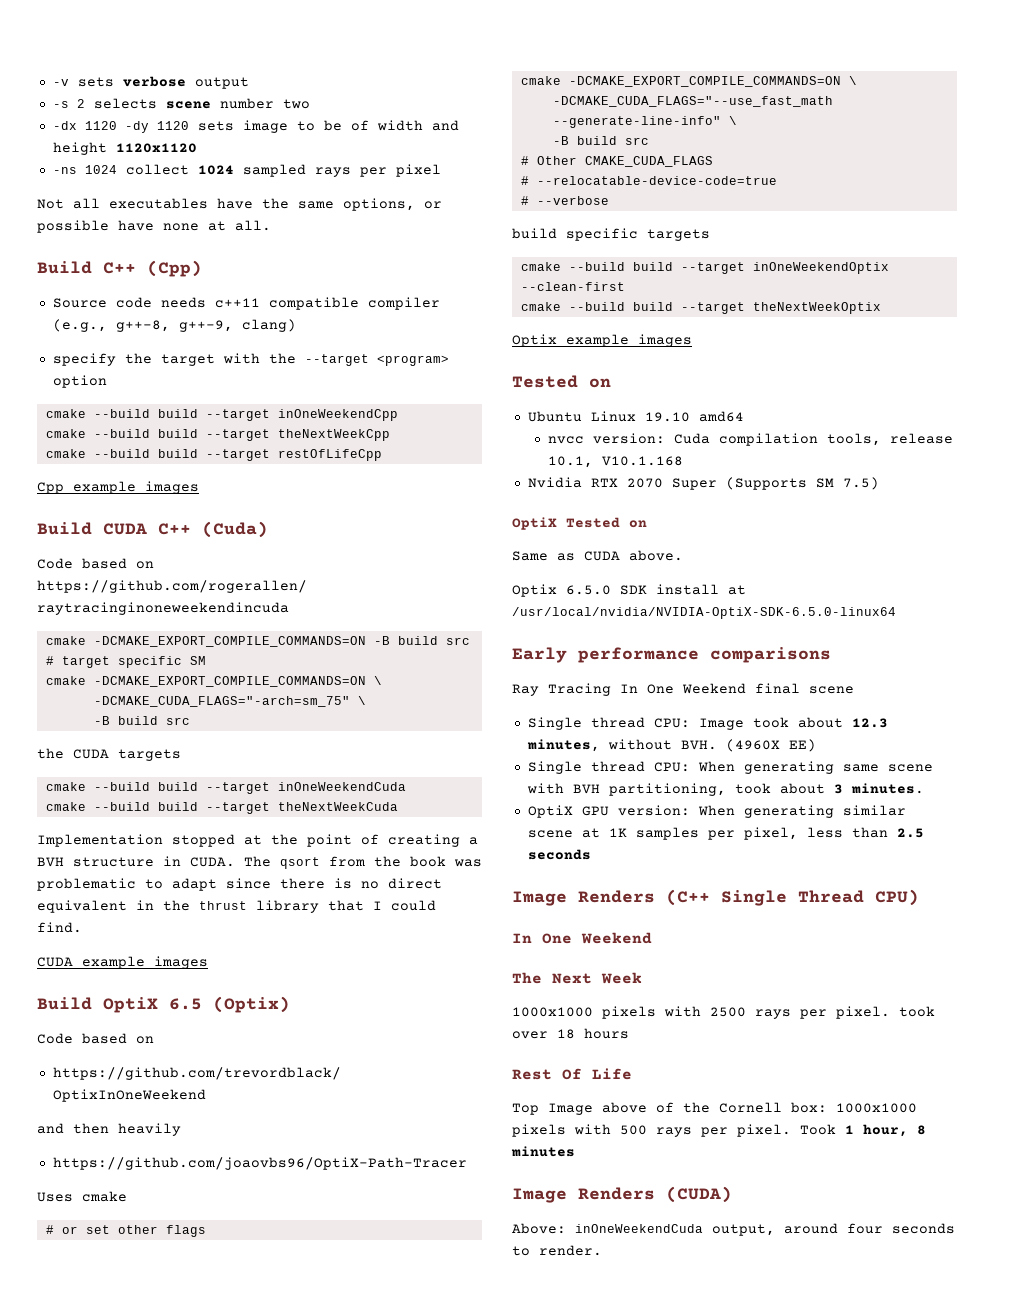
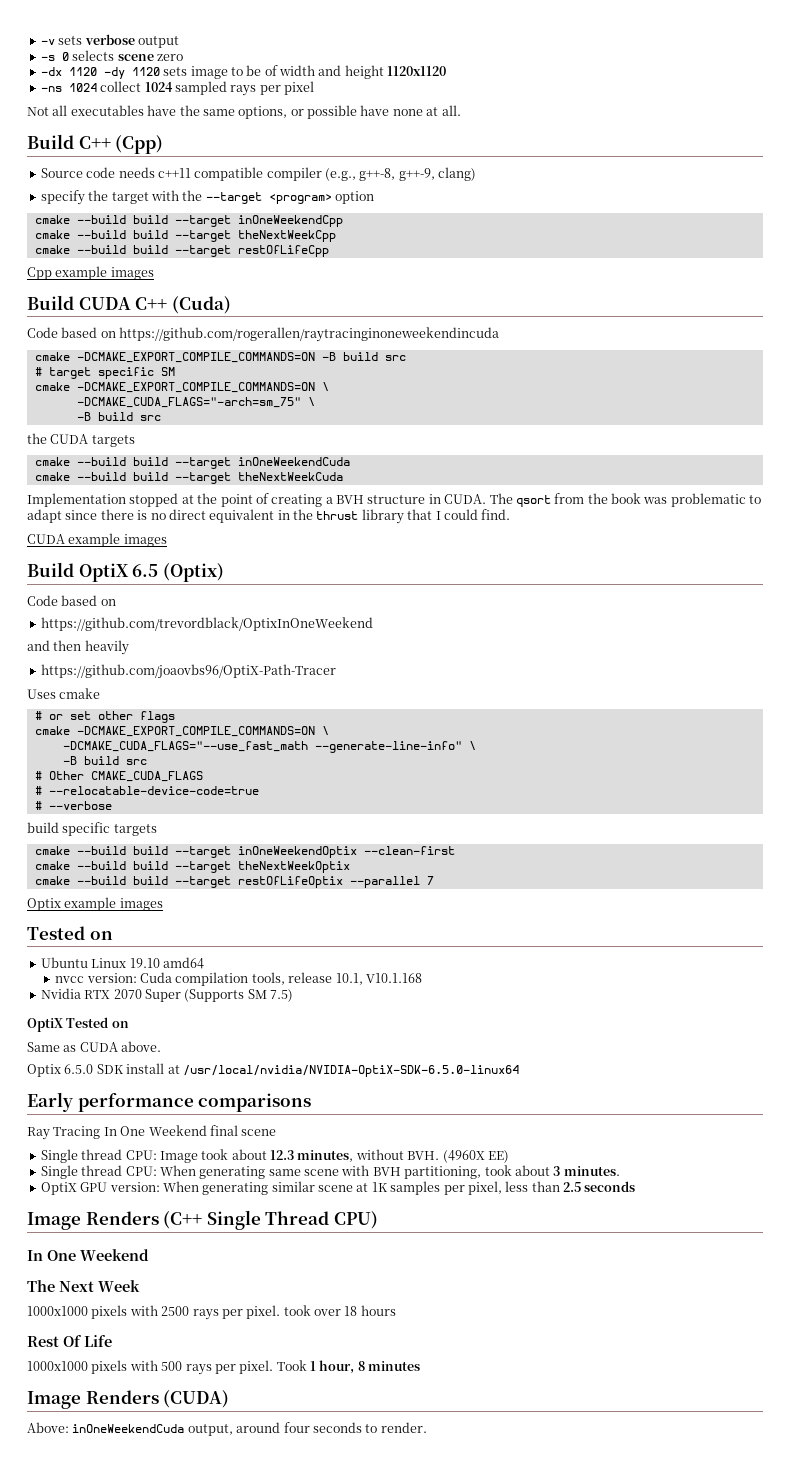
[76,99,85,108] 2 -> [61,52,69,61] 0
[219,98,310,109] number two -> [156,54,183,61] zero
(881, 308) none -> [34,876,434,888] // cmake --build build --target restOfLifeOptix --parallel 7
[512,1102,827,1115] Top Image above of the Cornell box: -> (112, 1341) none

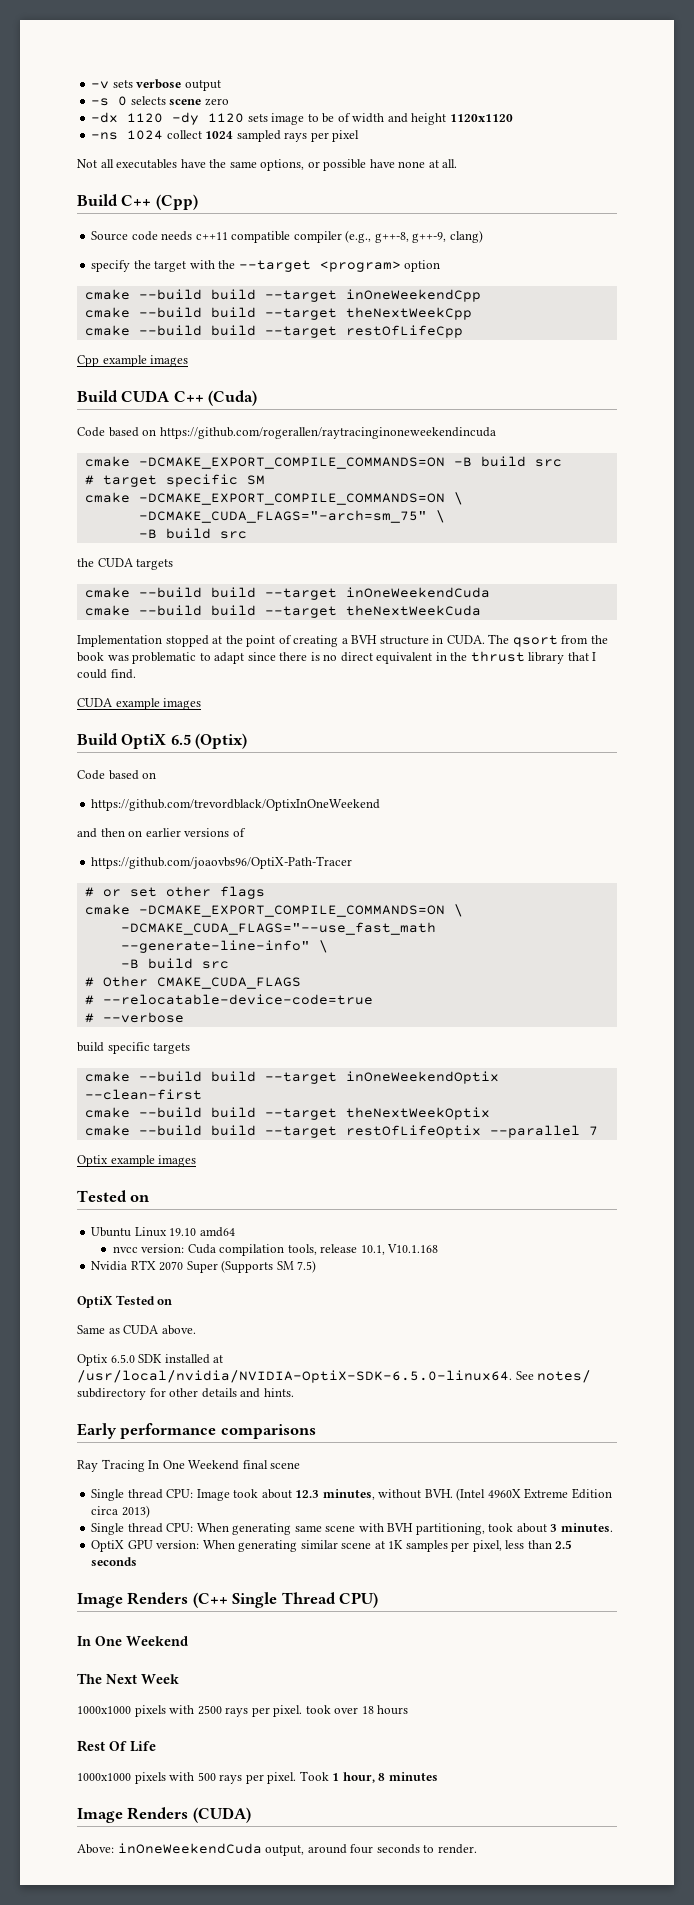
[84,640,129,655] heavily -> [128,828,246,837] on earlier versions of
[27,688,101,699] // Uses cmake -> (353, 862) none
[126,1063,519,1077] install at /usr/local/nvidia/NVIDIA-OptiX-SDK-6.5.0-linux64 -> [164,1354,224,1364] [77,1370,592,1383] [77,1388,294,1400] installed at /usr/local/nvidia/NVIDIA-OptiX-SDK-6.5.0-linux64. See notes/ subdirectory for other details and hints.
[442,1150,509,1163] (4960X EE) -> [456,1488,612,1501] [91,1505,150,1518] (Intel 4960X Extreme Edition circa 2013)

